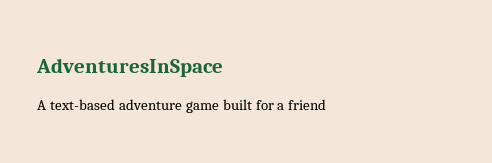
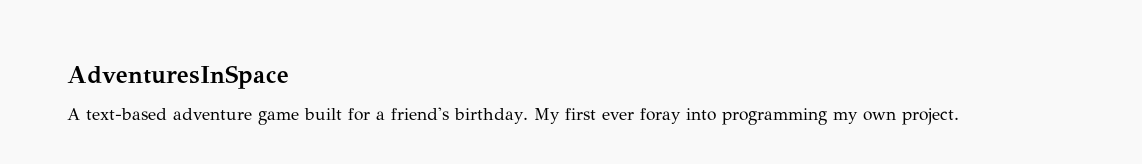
[288,99,327,110] friend -> [391,107,959,125] friend's birthday. My first ever foray into programming my own project.

